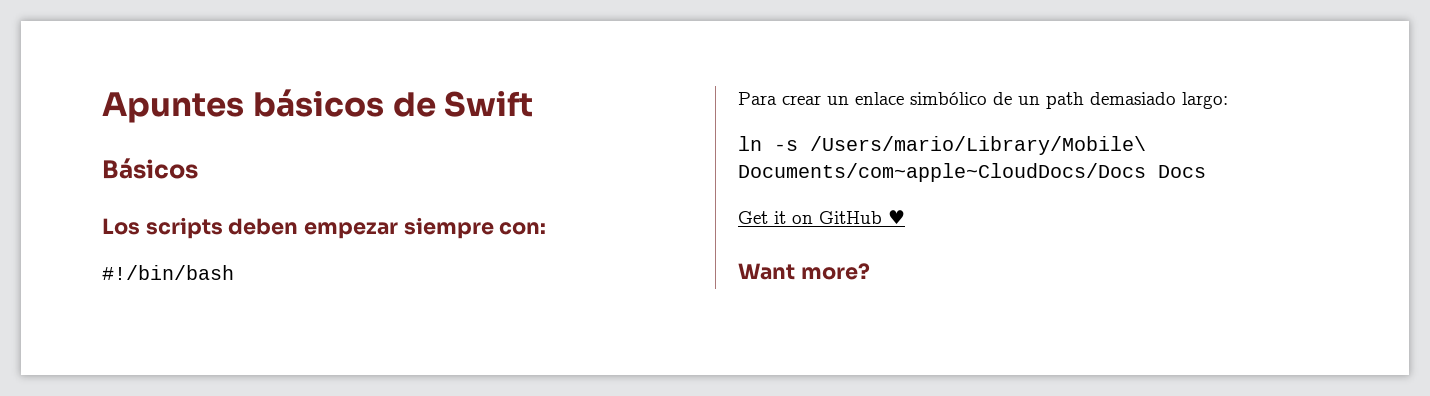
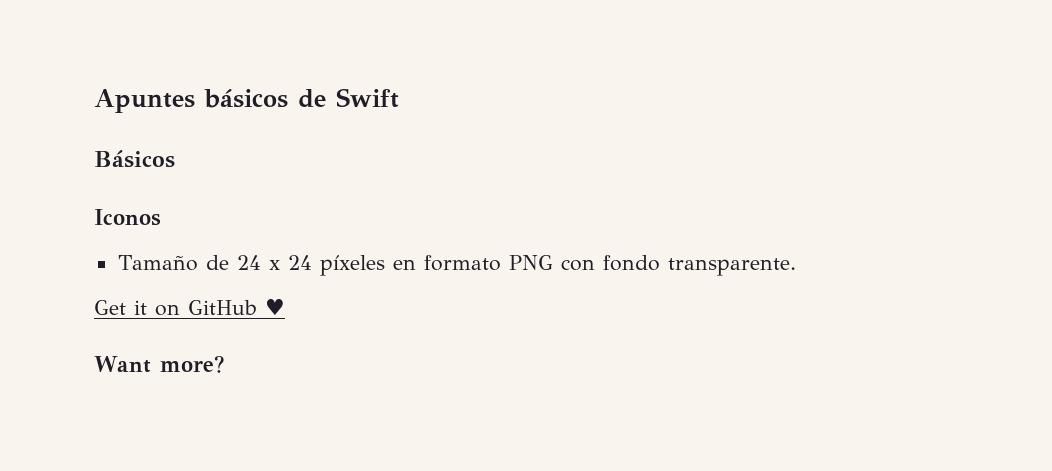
[102,217,547,239] [102,265,234,280] [738,92,1228,109] [738,136,1146,155] [738,163,1206,182] Los scripts deben empezar siempre con: // #!/bin/bash // Para crear un enlace simbólico de un path demasiado largo: // ln -s /Users/mario/Library/Mobile\ Documents/com~apple~CloudDocs/Docs Docs -> [94,209,161,226] [117,255,796,276] Iconos // Tamaño de 24 x 24 píxeles en formato PNG con fondo transparente.

